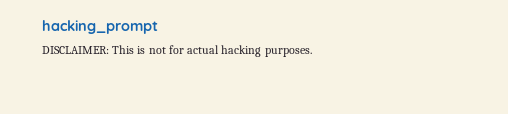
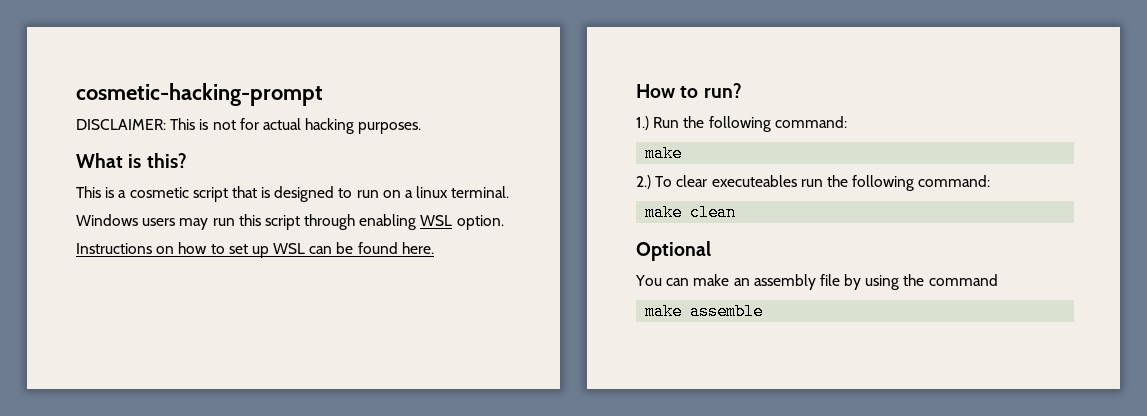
[42,20,158,34] hacking_prompt -> [76,83,323,106] cosmetic-hacking-prompt
(312, 52) none -> [76,153,187,168] [76,186,510,202] [76,214,504,230] [76,242,434,258] [636,83,742,98] [636,116,847,132] [645,145,683,162] [636,175,991,191] [645,204,737,221] [636,241,711,261] [635,274,998,290] [645,303,764,320] // What is this? // This is a cosmetic script that is designed to run on a linux terminal. // Windows users may run this script through enabling WSL option. // Instructions on how to set up WSL can be found here. // How to run? // 1.) Run the following command: // make // 2.) To clear executeables run the following command: // make clean // Optional // You can make an assembly file by using the command // make assemble

